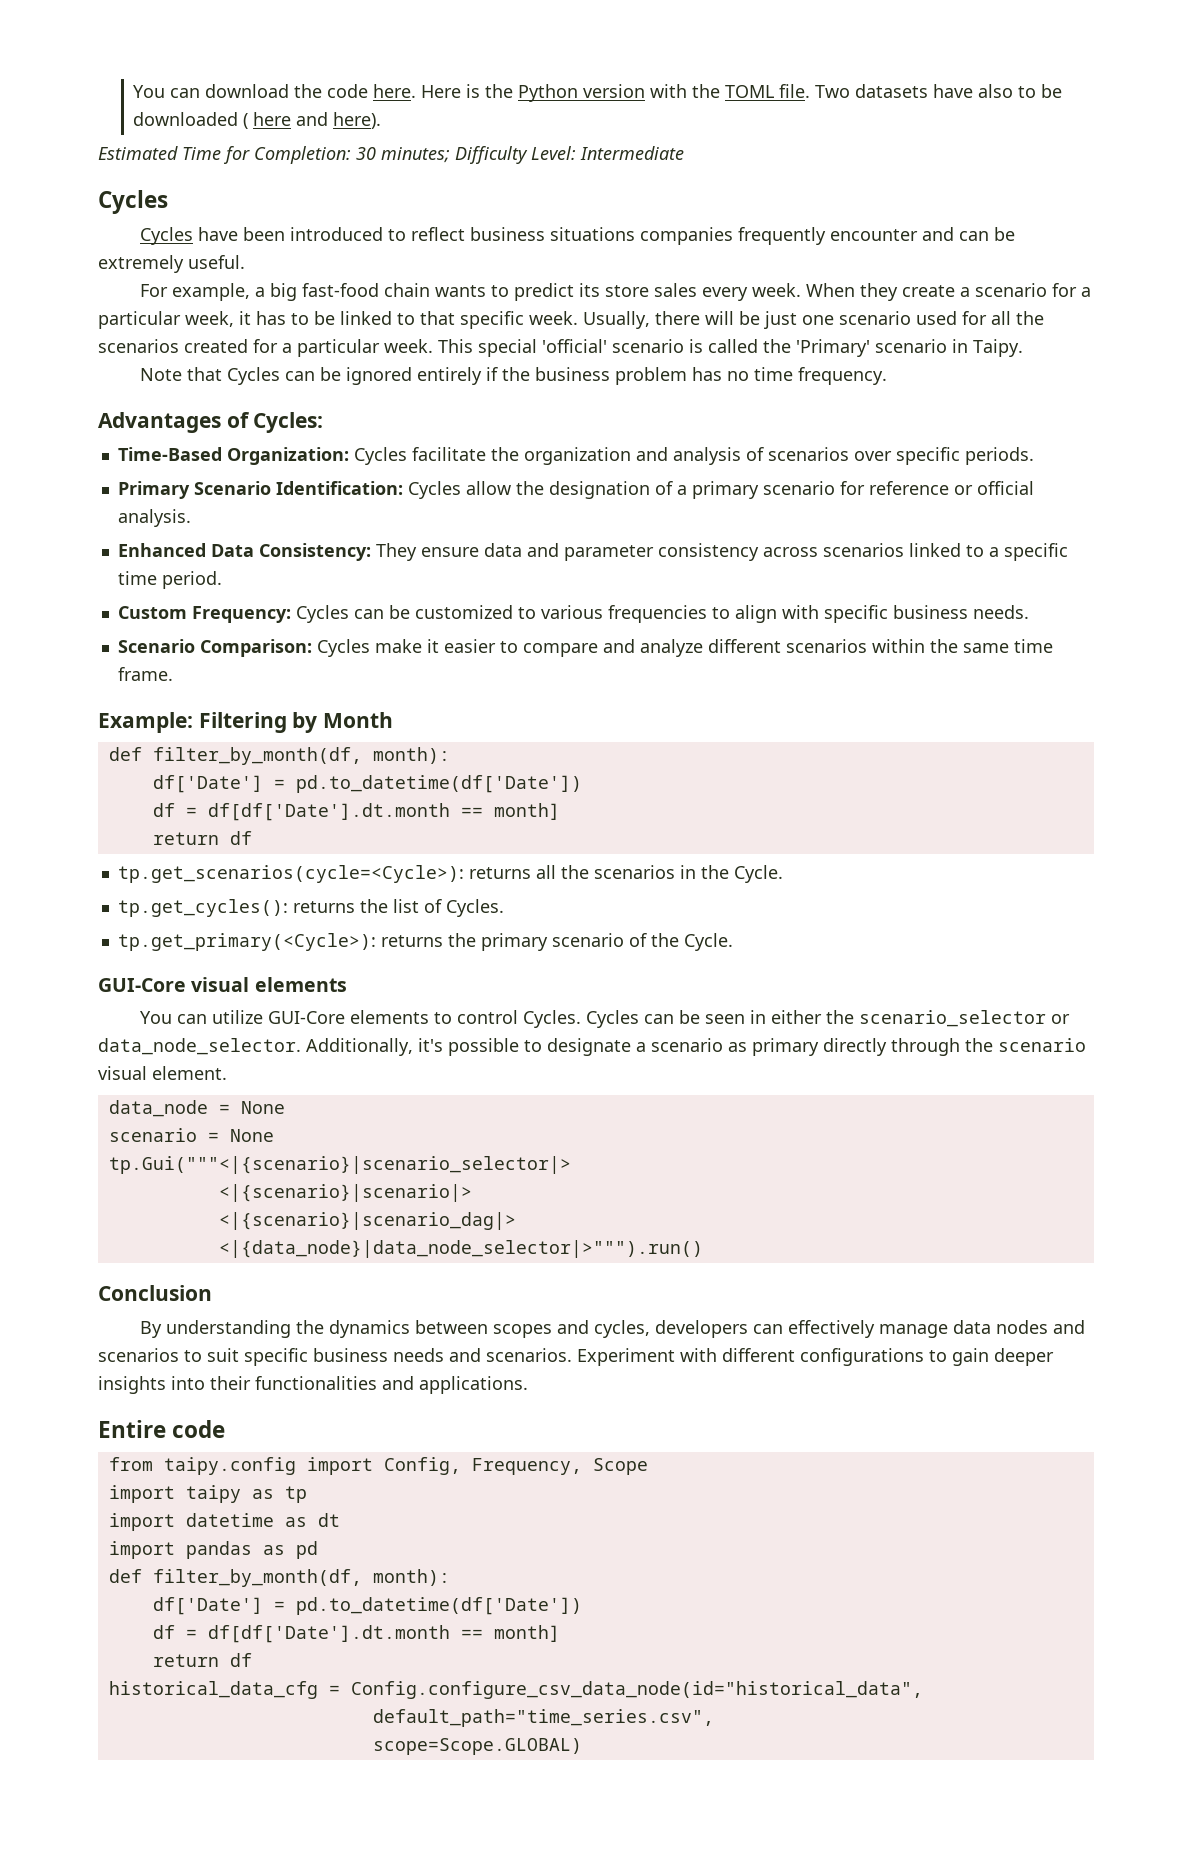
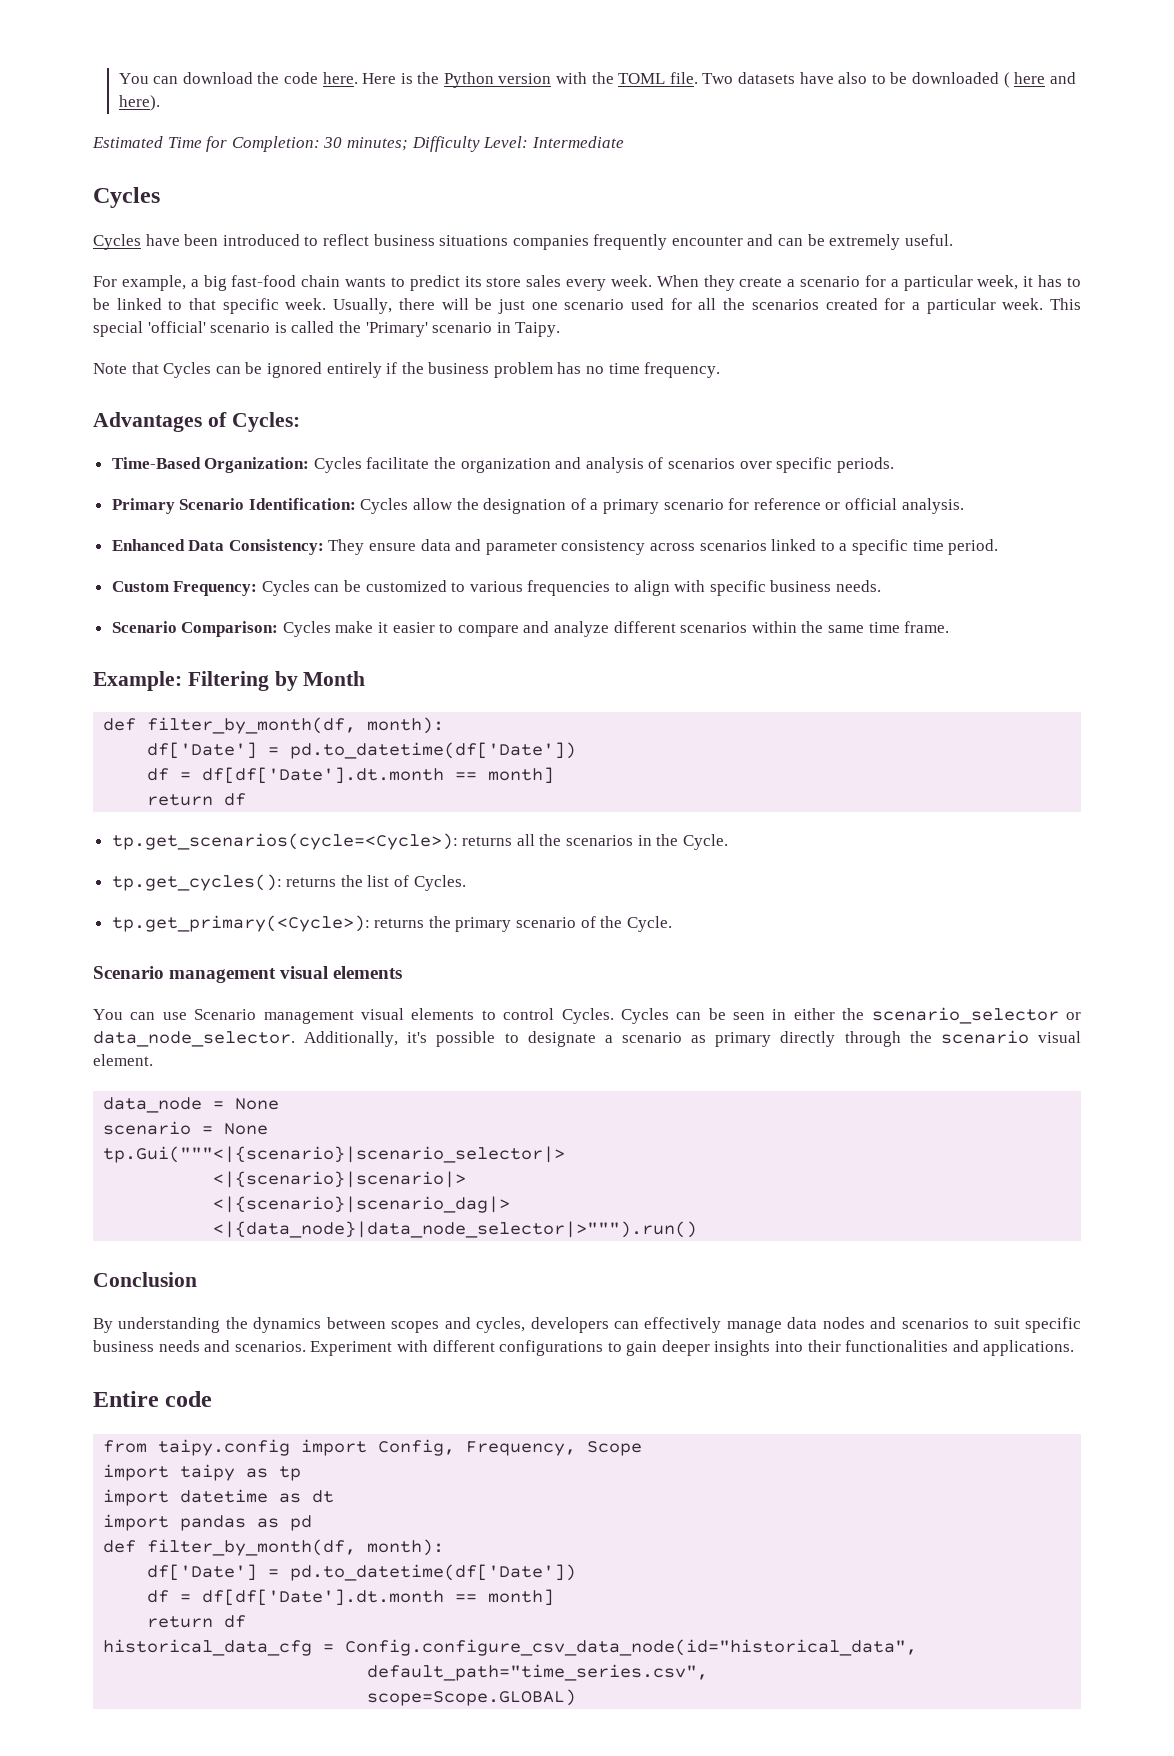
[98,978,186,992] GUI-Core -> [93,966,277,983] Scenario management
[211,1010,345,1024] utilize GUI-Core -> [162,1008,404,1024] use Scenario management visual

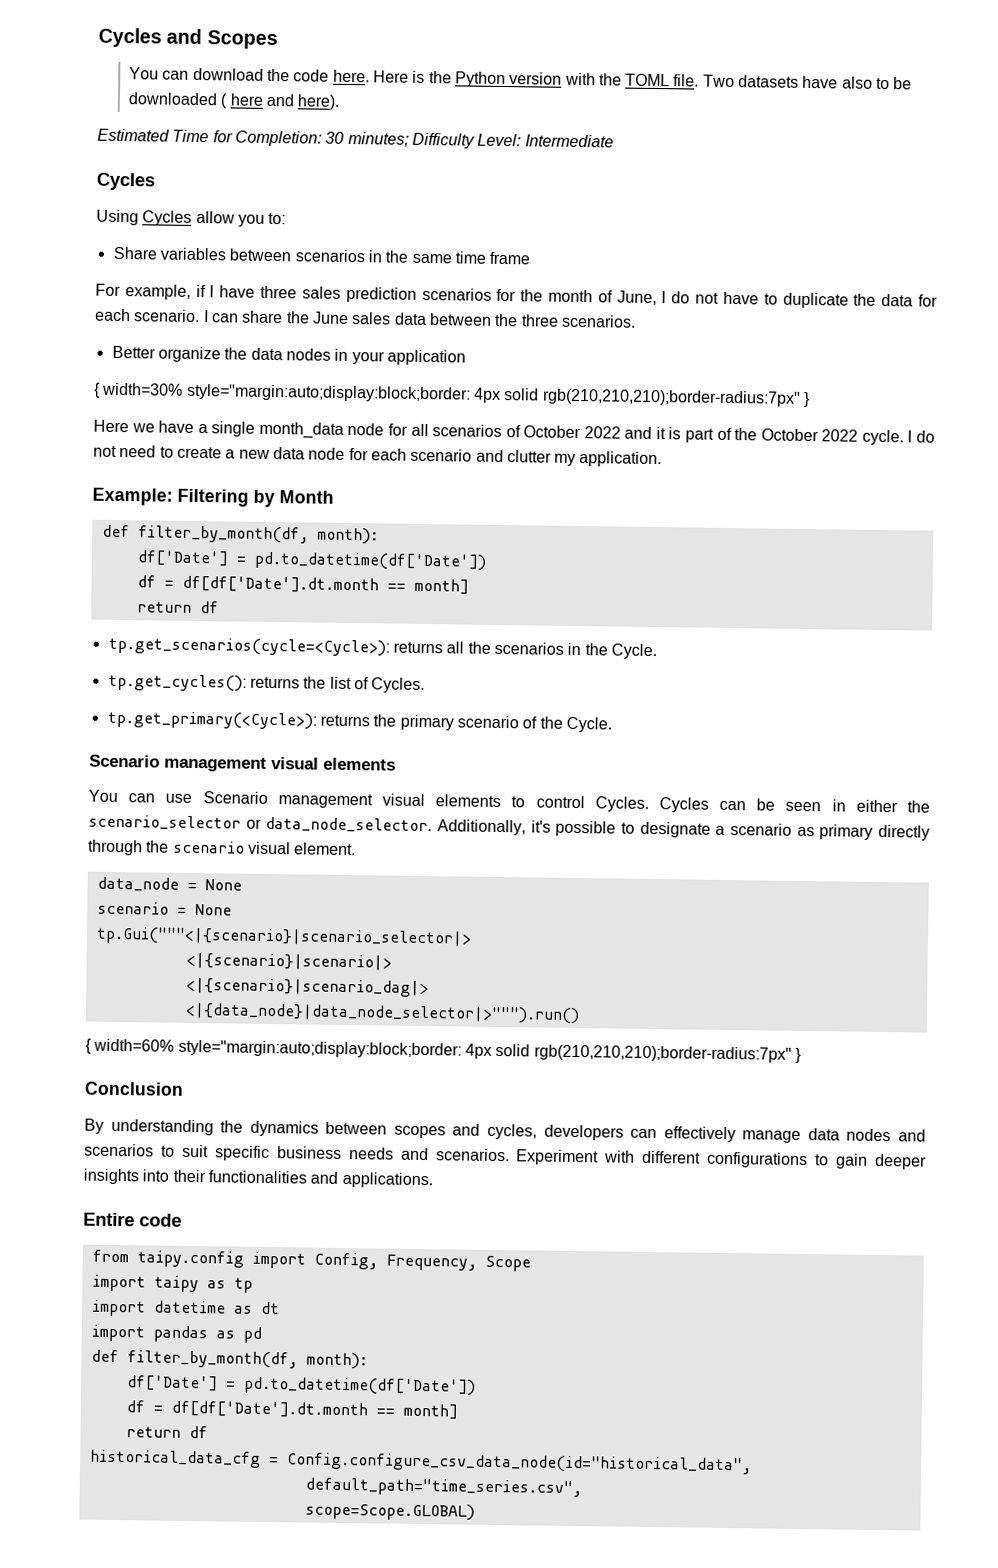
(118, 78) none -> [98,27,278,50] Cycles and Scopes //
[93,234,953,250] [93,275,1082,291] [93,298,1081,314] [93,321,561,337] [93,362,721,378] [93,412,300,432] [111,457,894,473] [111,498,964,514] [111,539,999,555] [111,580,881,596] [111,621,950,637] Cycles have been introduced to reflect business situations companies frequently encounter and can be extremely useful. // For example, a big fast-food chain wants to predict its store sales every week. When they create a scenario for a particular week, it has to be linked to that specific week. Usually, there will be just one scenario used for all the scenarios created for a particular week. This special 'official' scenario is called the 'Primary' scenario in Taipy. // Note that Cycles can be ignored entirely if the business problem has no time frequency. // Advantages of Cycles: // Time-Based Organization: Cycles facilitate the organization and analysis of scenarios over specific periods. // Primary Scenario Identification: Cycles allow the designation of a primary scenario for reference or official analysis. // Enhanced Data Consistency: They ensure data and parameter consistency across scenarios linked to a specific time period. // Custom Frequency: Cycles can be customized to various frequencies to align with specific business needs. // Scenario Comparison: Cycles make it easier to compare and analyze different scenarios within the same time frame. -> [96,209,287,227] [112,246,531,265] [95,283,939,309] [95,308,636,328] [111,345,466,366] [94,382,811,408] [93,419,936,446] [93,445,663,468] Using Cycles allow you to: // Share variables between scenarios in the same time frame // For example, if I have three sales prediction scenarios for the month of June, I do not have to duplicate the data for each scenario. I can share the June sales data between the three scenarios. // Better organize the data nodes in your application // { width=30% style="margin:auto;display:block;border: 4px solid rgb(210,210,210);border-radius:7px" } // Here we have a single month_data node for all scenarios of October 2022 and it is part of the October 2022 cycle. I do not need to create a new data node for each scenario and clutter my application.
(698, 1229) none -> [85,1038,802,1063] // { width=60% style="margin:auto;display:block;border: 4px solid rgb(210,210,210);border-radius:7px" }

